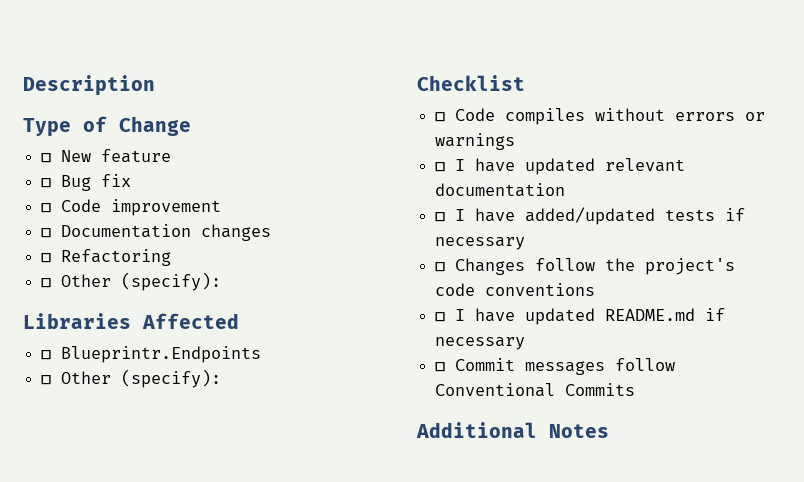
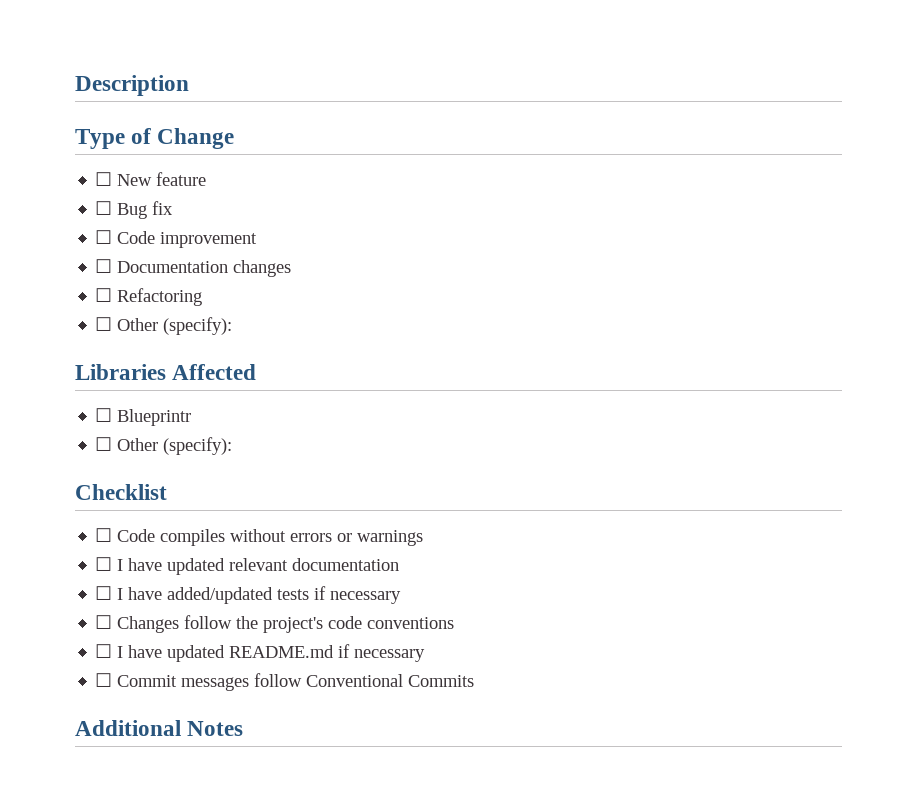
[61,346,262,363] Blueprintr.Endpoints -> [117,409,192,426] Blueprintr

